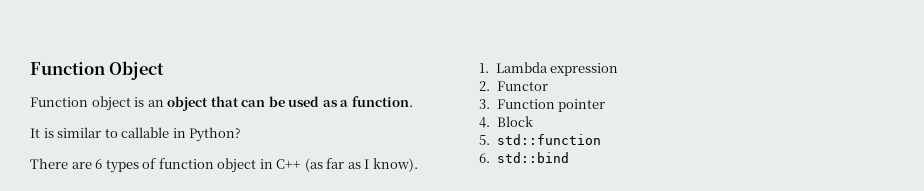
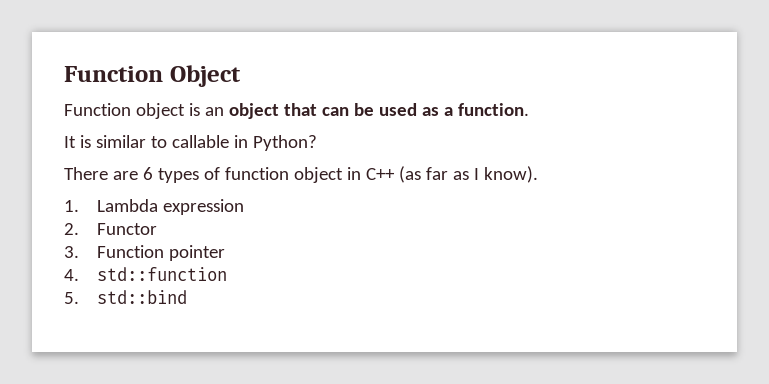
[496,116,533,127] [479,135,490,145] Block // 5. -> (79, 275) none
[479,153,490,163] 6. -> [64,292,79,304] 5.

